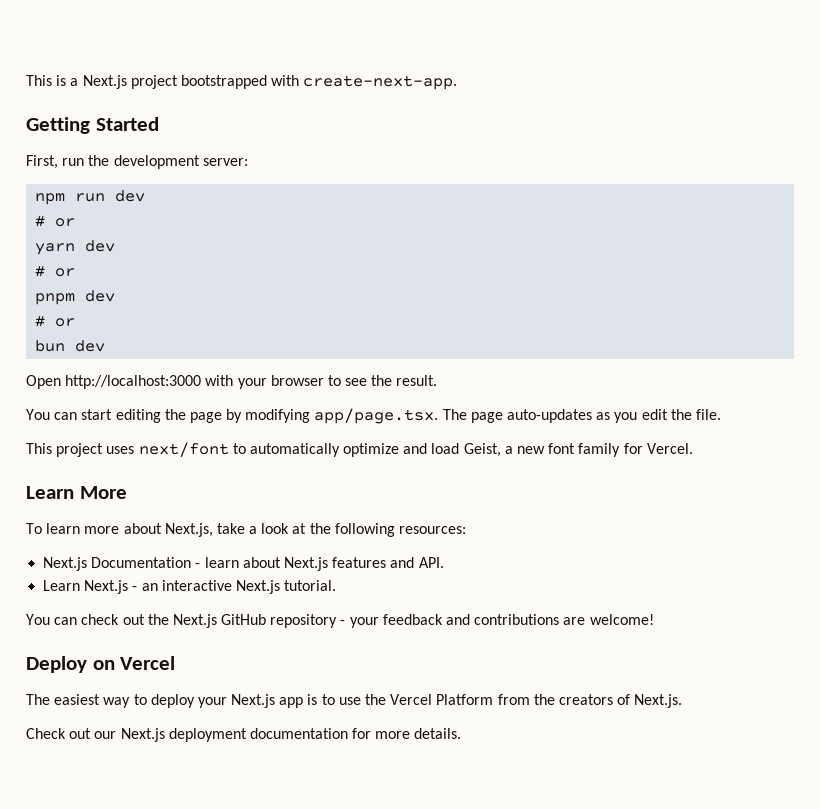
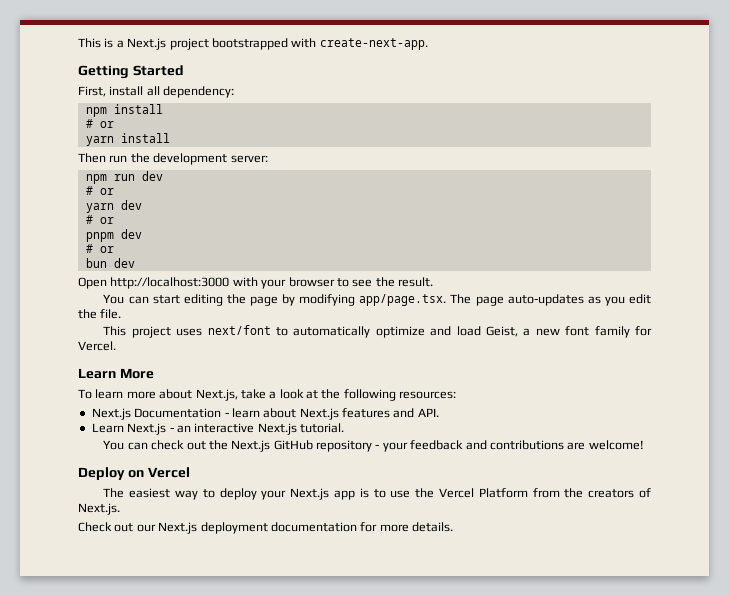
(58, 162) none -> [109,86,235,98] [85,104,163,117] [85,119,114,128] [85,133,170,146] [78,153,106,163] install all dependency: // npm install // # or // yarn install // Then

